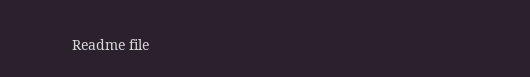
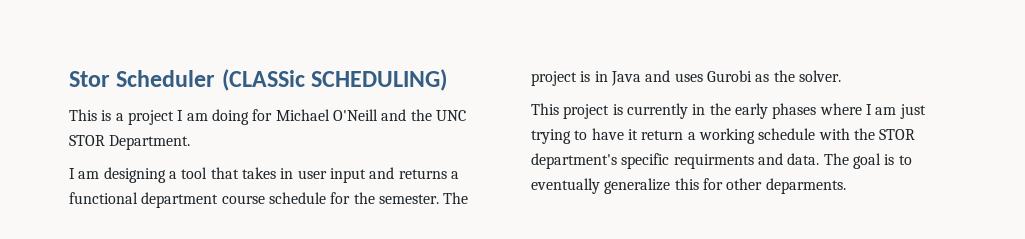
[72,39,149,50] Readme file -> [69,69,448,91] [69,109,466,125] [69,135,191,150] [69,167,459,183] [69,192,469,208] [531,70,841,86] [531,103,926,119] [531,128,916,144] [531,153,912,169] [531,178,846,194] Stor Scheduler (CLASSic SCHEDULING) // This is a project I am doing for Michael O'Neill and the UNC STOR Department. // I am designing a tool that takes in user input and returns a functional department course schedule for the semester. The project is in Java and uses Gurobi as the solver. // This project is currently in the early phases where I am just trying to have it return a working schedule with the STOR department's specific requirments and data. The goal is to eventually generalize this for other deparments.

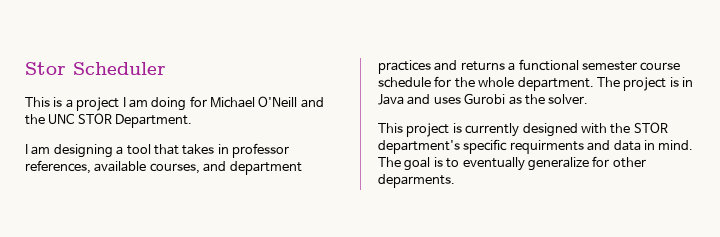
[221,69,448,91] (CLASSic SCHEDULING) -> (166, 68) none
[297,168,366,183] user input -> [232,143,289,158] [25,160,302,175] [378,60,431,74] professor references, available courses, and department practices
[141,192,219,208] department -> [581,61,637,71] semester
[378,194,439,204] semester. -> [478,77,594,91] whole department.
[692,103,926,119] [531,128,816,144] in the early phases where I am just trying to have it return a working schedule -> [522,123,578,137] designed
[787,153,820,165] data. -> [613,140,694,151] data in mind.
[674,178,699,190] this -> (589, 164) none

